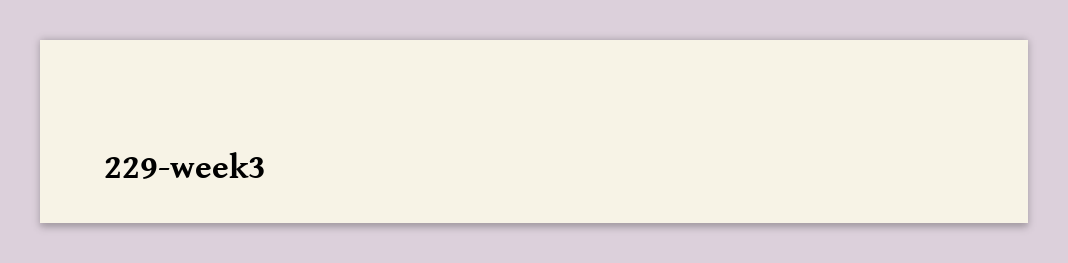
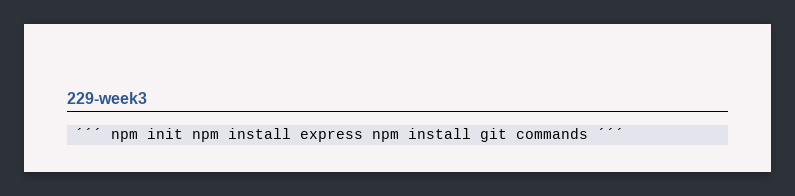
(266, 165) none -> [75,128,625,142] // ´´´ npm init npm install express npm install git commands ´´´

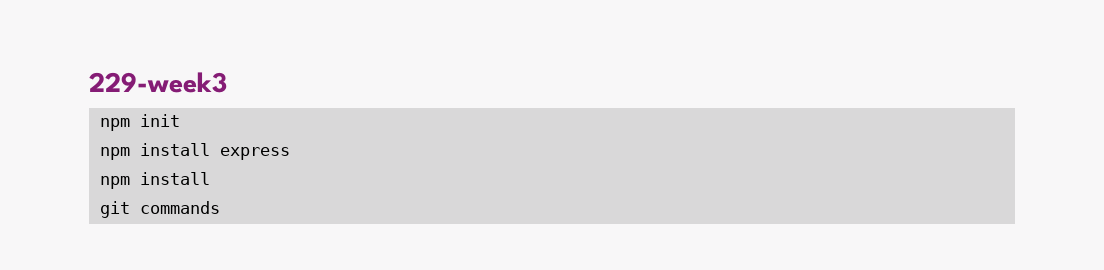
[75,128,103,139] ´´´ -> (227, 82) none
(184, 133) none -> (180, 120) //
[372,128,472,142] npm install -> [99,172,210,189] // npm install //
[597,128,625,139] ´´´ -> (220, 207) none

